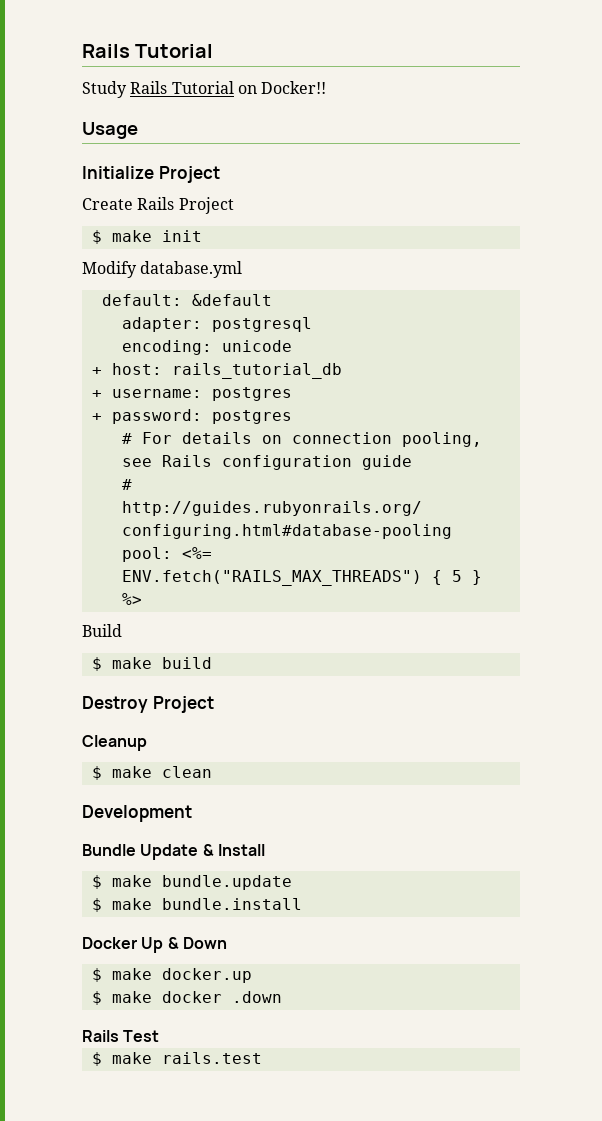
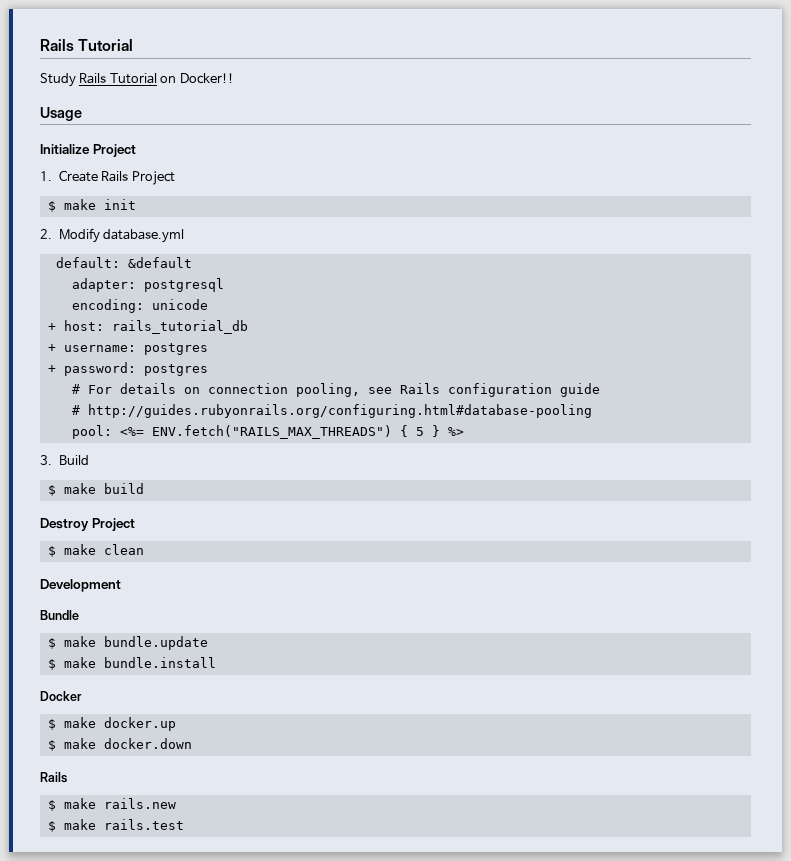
(220, 174) none -> [40,171,52,181] 1.
(202, 236) none -> [40,229,52,239] 2.
(142, 599) none -> [40,455,52,465] 3.
[82,735,147,751] // Cleanup -> (135, 524) none
[140,844,265,860] Update & Install -> (79, 615) none
[141,937,227,953] Up & Down -> (82, 696) none
[161,991,282,1003] [82,1030,160,1042] docker .down // Rails Test -> [103,738,192,749] [40,772,67,783] [47,798,176,811] docker.down // Rails // $ make rails.new

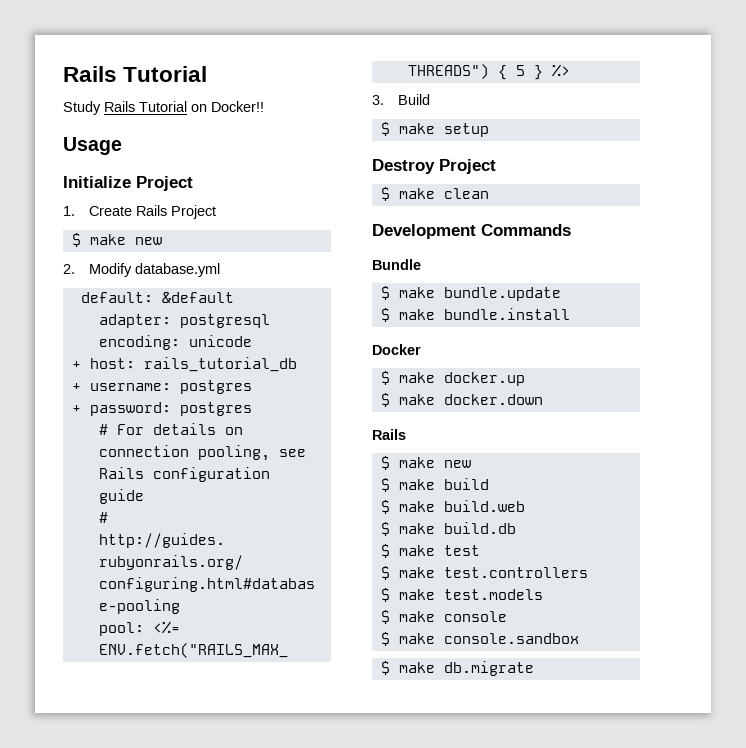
[103,199,136,210] init -> [134,237,162,245] new
[103,483,144,494] build -> [443,123,489,137] setup
(121, 585) none -> [481,224,571,236] Commands
[103,798,176,809] [47,819,184,832] rails.new // $ make rails.test -> [443,460,471,468] [380,478,489,492] [380,500,525,514] [380,522,516,536] [380,544,480,558] [380,566,588,580] [380,588,543,602] [380,610,507,624] [380,632,579,646] [380,661,534,676] new // $ make build // $ make build.web // $ make build.db // $ make test // $ make test.controllers // $ make test.models // $ make console // $ make console.sandbox // $ make db.migrate

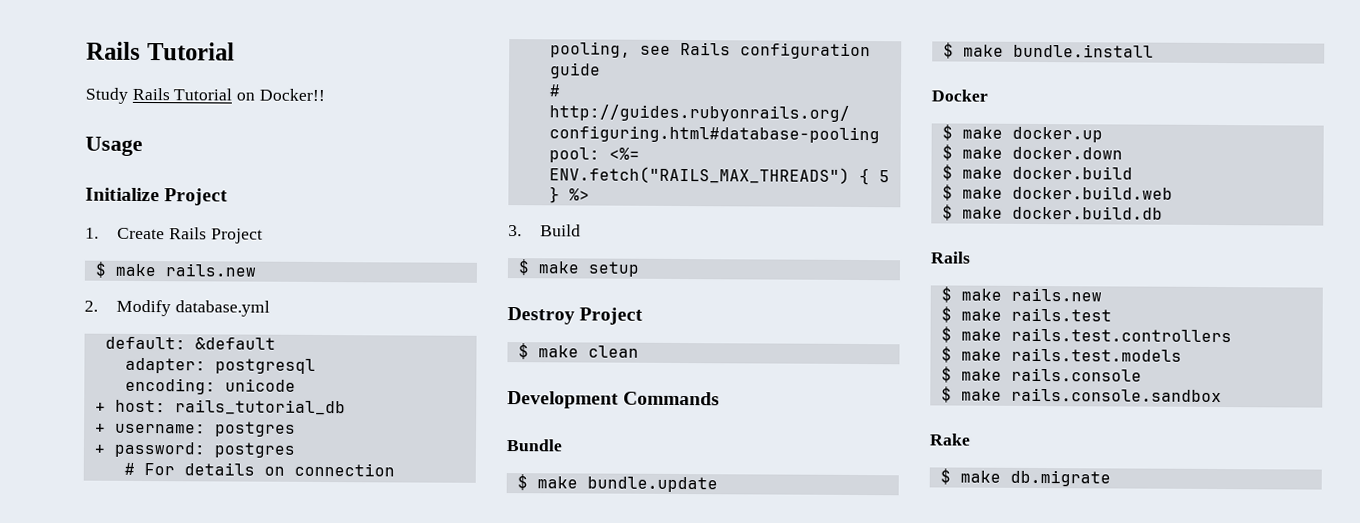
[134,237,162,245] new -> [164,263,256,277] rails.new
(543, 399) none -> [941,164,1133,181] [941,184,1173,201] [941,204,1163,221] // $ make docker.build // $ make docker.build.web // $ make docker.build.db
[443,460,471,468] [380,478,489,492] [380,500,525,514] [380,522,516,536] [380,544,480,558] [380,566,588,580] [380,588,543,602] [380,610,507,624] [380,632,579,646] new // $ make build // $ make build.web // $ make build.db // $ make test // $ make test.controllers // $ make test.models // $ make console // $ make console.sandbox -> [1010,287,1102,302] [940,306,1112,323] [940,326,1232,343] [940,346,1182,363] [940,366,1142,383] [940,386,1222,403] [929,433,971,446] rails.new // $ make rails.test // $ make rails.test.controllers // $ make rails.test.models // $ make rails.console // $ make rails.console.sandbox // Rake

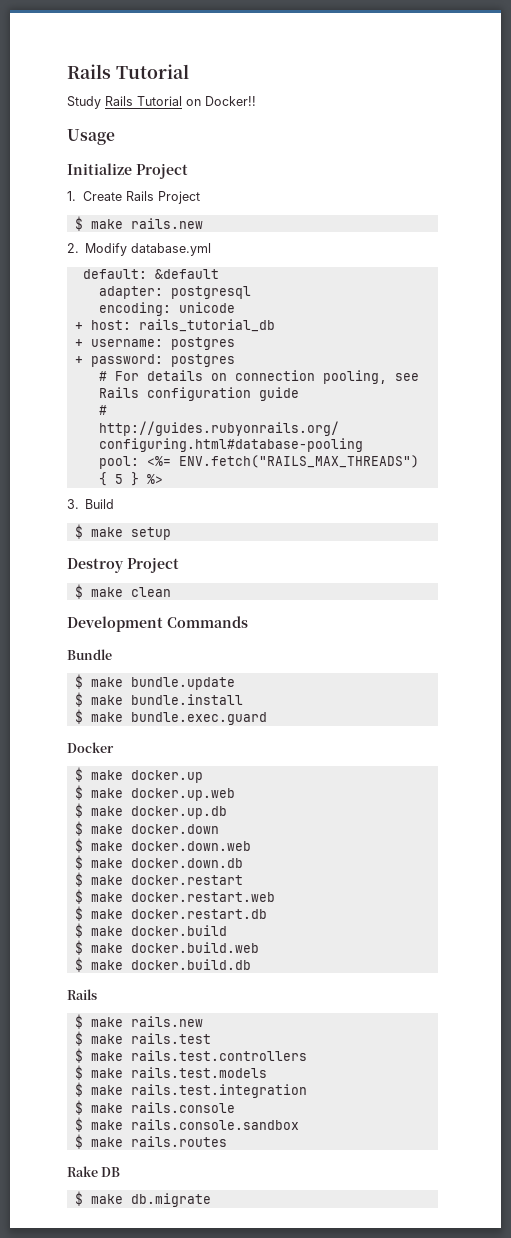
(1154, 50) none -> [74,709,267,725] // $ make bundle.exec.guard
[1011,146,1123,160] docker.down -> [130,788,235,801] [74,803,227,819] [74,821,219,836] [74,838,251,853] [74,855,243,870] [74,872,243,887] [74,889,275,904] [74,906,267,921] docker.up.web // $ make docker.up.db // $ make docker.down // $ make docker.down.web // $ make docker.down.db // $ make docker.restart // $ make docker.restart.web // $ make docker.restart.db
(1182, 354) none -> [74,1082,307,1098] // $ make rails.test.integration
(1222, 395) none -> [74,1134,227,1149] // $ make rails.routes
(971, 439) none -> [101,1167,121,1177] DB

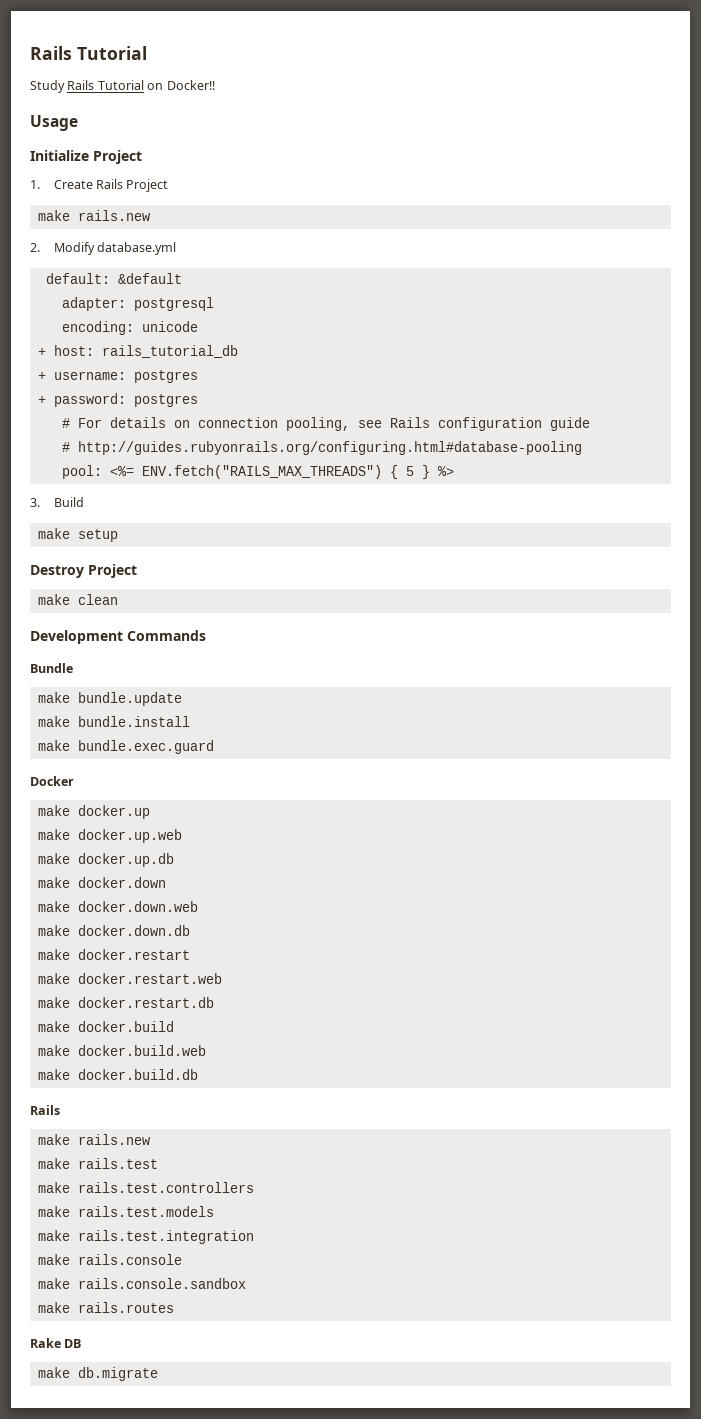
[74,216,83,231] $ -> (169, 185) none
[74,524,83,539] $ -> (84, 502) none
[74,584,83,599] $ -> (137, 571) none
[74,674,83,689] $ -> (73, 668) none
[74,692,83,707] $ -> (182, 699) none
[74,709,83,724] $ -> (190, 721) none
[74,767,83,782] $ -> (74, 781) none
[74,785,83,800] $ -> (150, 812) none
[74,803,83,818] $ -> (182, 836) none
[74,821,83,836] $ -> (174, 860) none
[74,838,83,853] $ -> (166, 882) none
[74,855,83,870] $ -> (198, 906) none
[74,872,83,887] $ -> (190, 930) none
[74,889,83,904] $ -> (190, 954) none
[74,906,83,921] $ -> (222, 978) none
[74,923,83,938] $ -> (214, 1002) none
[74,940,83,955] $ -> (174, 1026) none
[74,957,83,972] $ -> (206, 1050) none
[74,1014,203,1029] [74,1031,83,1046] $ make rails.new // $ -> [37,1134,150,1145] make rails.new //
[74,1048,83,1063] $ -> (158, 1163) none
[74,1065,83,1080] $ -> (254, 1187) none
[74,1082,83,1097] $ -> (214, 1211) none
[74,1100,83,1115] $ -> (254, 1237) none
[74,1117,83,1132] $ -> (182, 1259) none
[74,1134,83,1149] $ -> (246, 1283) none
[74,1191,83,1206] $ -> (82, 1343) none

